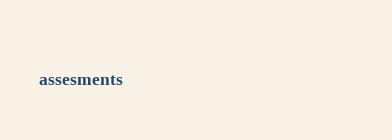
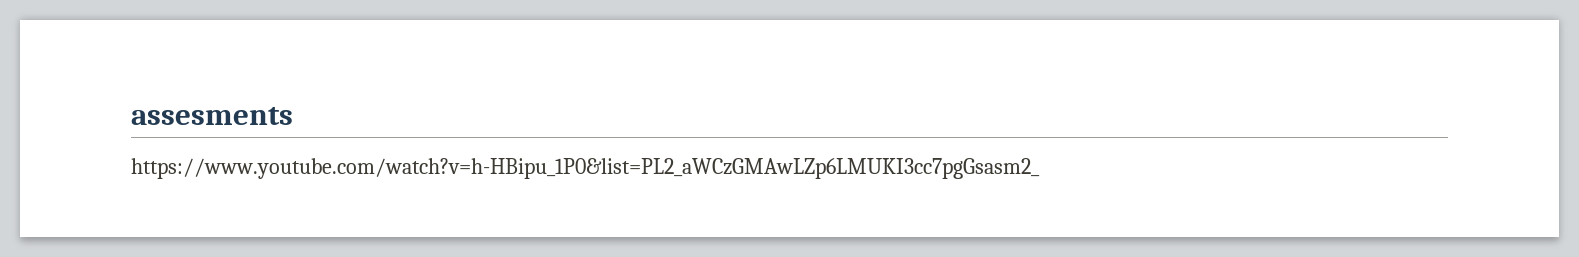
(123, 80) none -> [131,158,1040,179] // https://www.youtube.com/watch?v=h-HBipu_1P0&list=PL2_aWCzGMAwLZp6LMUKI3cc7pgGsasm2_

